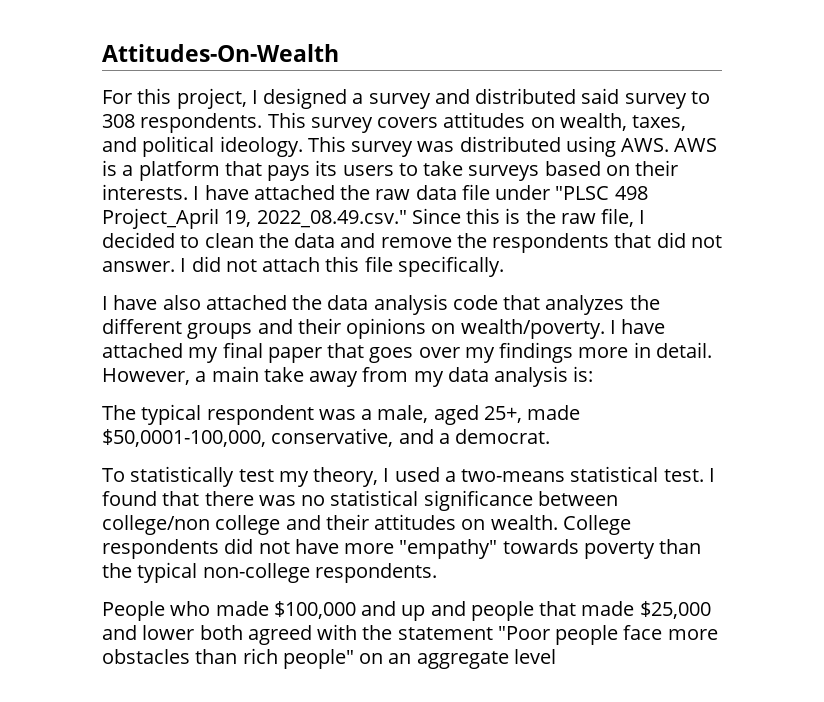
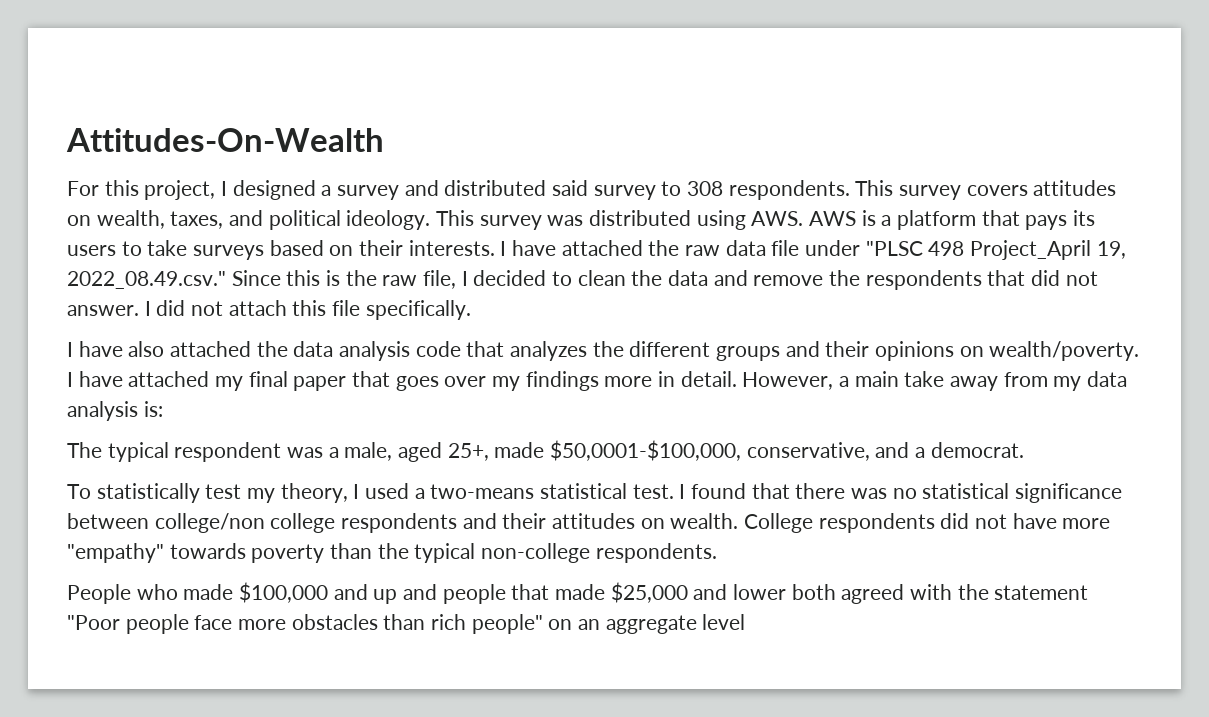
[102,429,266,447] $50,0001-100,000, -> [550,440,742,461] $50,0001-$100,000,
(281, 525) none -> [341,513,458,533] respondents

